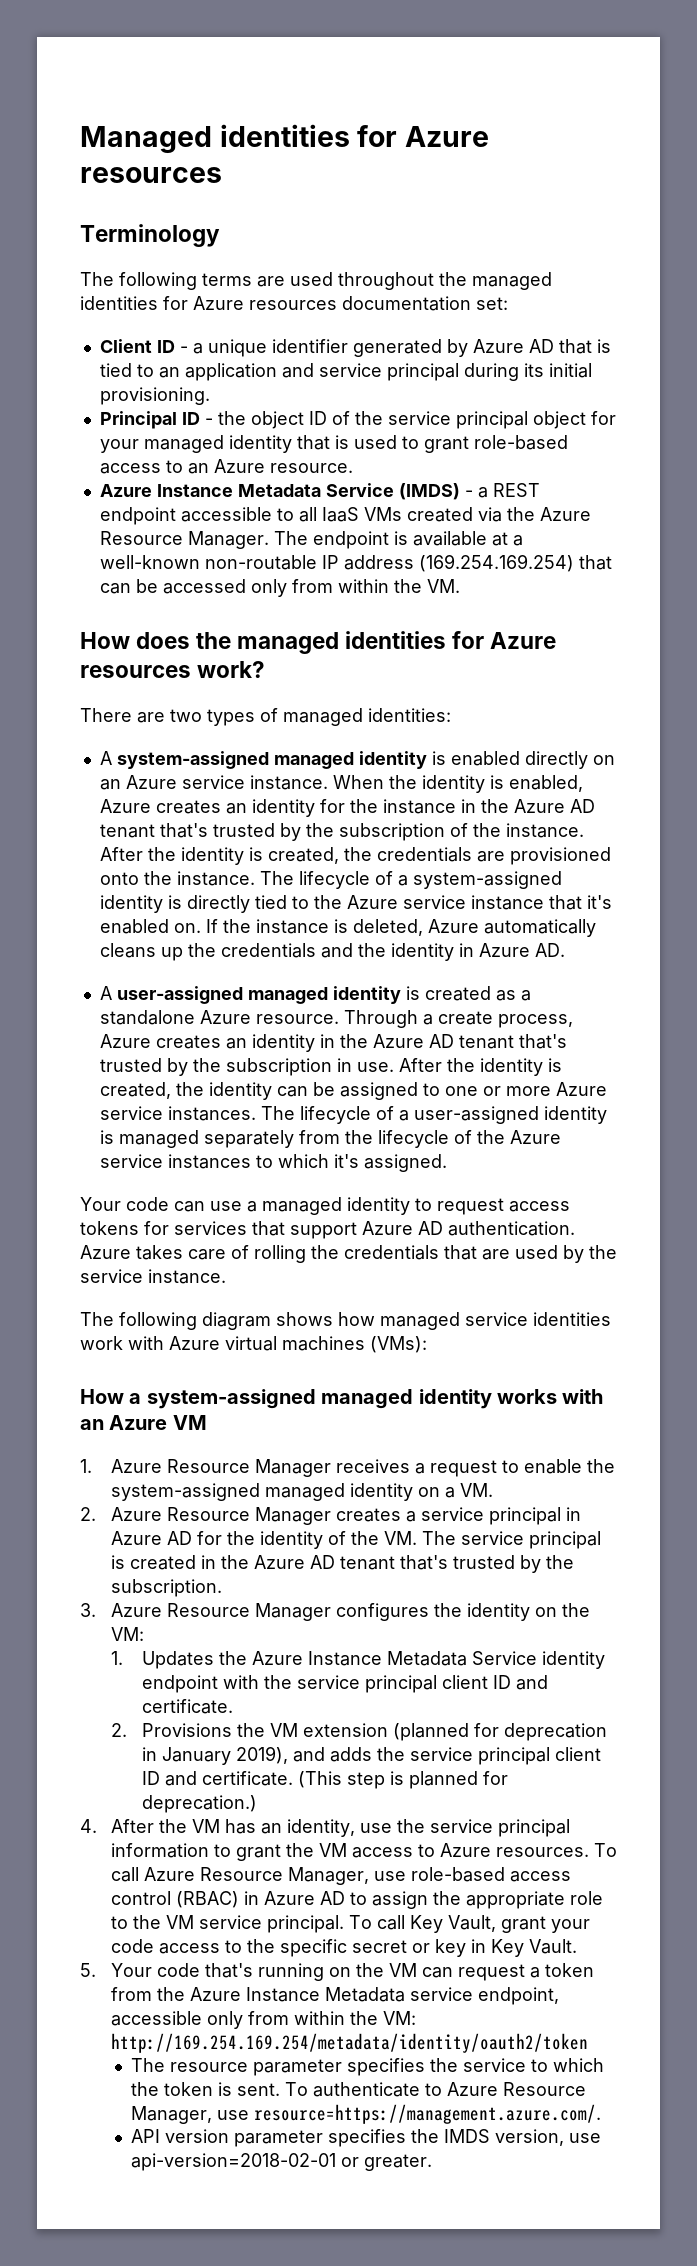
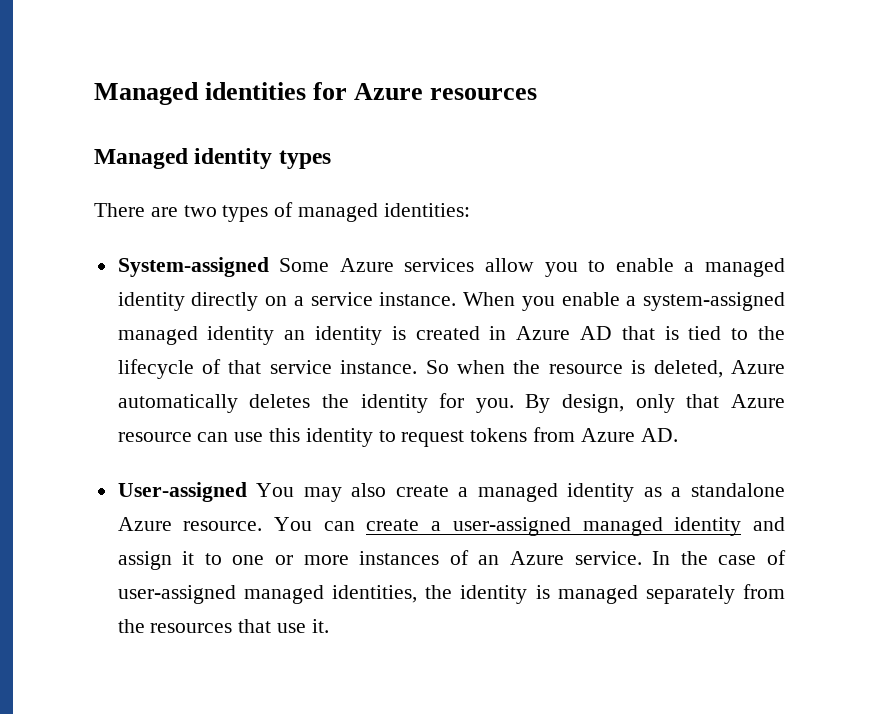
[80,224,220,247] [80,272,552,290] [80,296,508,311] [99,339,611,357] [99,363,592,381] [99,387,210,405] [99,411,616,429] [99,435,568,453] [99,459,353,474] [99,483,540,500] [99,507,591,525] [99,531,523,549] [99,554,612,572] [99,579,460,597] [80,631,557,654] [80,661,266,678] Terminology // The following terms are used throughout the managed identities for Azure resources documentation set: // Client ID - a unique identifier generated by Azure AD that is tied to an application and service principal during its initial provisioning. // Principal ID - the object ID of the service principal object for your managed identity that is used to grant role-based access to an Azure resource. // Azure Instance Metadata Service (IMDS) - a REST endpoint accessible to all IaaS VMs created via the Azure Resource Manager. The endpoint is available at a well-known non-routable IP address (169.254.169.254) that can be accessed only from within the VM. // How does the managed identities for Azure resources work? -> [94,148,331,169] Managed identity types
[99,751,615,769] [99,775,583,793] [99,799,595,817] [99,823,584,841] [99,847,611,865] [99,871,562,889] [99,895,612,913] [99,919,596,937] [99,943,565,961] [99,986,491,1004] A system-assigned managed identity is enabled directly on an Azure service instance. When the identity is enabled, Azure creates an identity for the instance in the Azure AD tenant that's trusted by the subscription of the instance. After the identity is created, the credentials are provisioned onto the instance. The lifecycle of a system-assigned identity is directly tied to the Azure service instance that it's enabled on. If the instance is deleted, Azure automatically cleans up the credentials and the identity in Azure AD. // A user-assigned managed identity is created -> [117,257,785,277] [117,292,785,311] [117,326,786,345] [117,359,785,379] [117,393,785,413] [117,427,678,447] [117,482,635,502] System-assigned Some Azure services allow you to enable a managed identity directly on a service instance. When you enable a system-assigned managed identity an identity is created in Azure AD that is tied to the lifecycle of that service instance. So when the resource is deleted, Azure automatically deletes the identity for you. By design, only that Azure resource can use this identity to request tokens from Azure AD. // User-assigned You may also create a managed identity
[343,1010,573,1028] [99,1034,567,1052] [99,1058,562,1076] [99,1082,607,1100] [99,1106,539,1124] Through a create process, Azure creates an identity in the Azure AD tenant that's trusted by the subscription in use. After the identity is created, the identity can be assigned to one or more Azure service instances. The lifecycle of a user-assigned -> [274,517,785,536] [117,550,786,570] [117,585,453,604] You can create a user-assigned managed identity and assign it to one or more instances of an Azure service. In the case of user-assigned managed identities, the
[377,1130,561,1148] [99,1154,447,1172] [80,1197,570,1215] [80,1221,575,1239] [80,1245,617,1263] [80,1269,226,1284] [80,1312,611,1330] [80,1336,427,1353] [80,1389,604,1409] [80,1415,207,1430] [80,1459,615,1477] [110,1483,493,1501] [80,1507,581,1525] [110,1531,601,1549] [110,1555,574,1573] [110,1579,222,1597] [80,1603,590,1621] [110,1627,144,1641] [110,1651,605,1669] [141,1675,548,1693] [141,1699,233,1714] [110,1723,607,1741] [141,1746,601,1765] [141,1771,508,1789] [141,1795,257,1813] [80,1819,570,1837] [110,1843,617,1861] [110,1867,571,1885] [110,1891,603,1909] [110,1915,590,1933] [110,1939,577,1957] [80,1963,594,1981] [110,1987,559,2005] [110,2011,416,2029] [110,2033,588,2053] [130,2058,604,2076] [130,2082,586,2097] [130,2104,601,2124] [130,2129,601,2147] [130,2153,432,2171] lifecycle of the Azure service instances to which it's assigned. // Your code can use a managed identity to request access tokens for services that support Azure AD authentication. Azure takes care of rolling the credentials that are used by the service instance. // The following diagram shows how managed service identities work with Azure virtual machines (VMs): // How a system-assigned managed identity works with an Azure VM // 1. Azure Resource Manager receives a request to enable the system-assigned managed identity on a VM. // 2. Azure Resource Manager creates a service principal in Azure AD for the identity of the VM. The service principal is created in the Azure AD tenant that's trusted by the subscription. // 3. Azure Resource Manager configures the identity on the VM: // 1. Updates the Azure Instance Metadata Service identity endpoint with the service principal client ID and certificate. // 2. Provisions the VM extension (planned for deprecation in January 2019), and adds the service principal client ID and certificate. (This step is planned for deprecation.) // 4. After the VM has an identity, use the service principal information to grant the VM access to Azure resources. To call Azure Resource Manager, use role-based access control (RBAC) in Azure AD to assign the appropriate role to the VM service principal. To call Key Vault, grant your code access to the specific secret or key in Key Vault. // 5. Your code that's running on the VM can request a token from the Azure Instance Metadata service endpoint, accessible only from within the VM: http://169.254.169.254/metadata/identity/oauth2/token // The resource parameter specifies the service to which the token is sent. To authenticate to Azure Resource Manager, use resource=https://management.azure.com/. // API version parameter specifies the IMDS version, use api-version=2018-02-01 or greater. -> [150,619,329,633] resources that use it.

